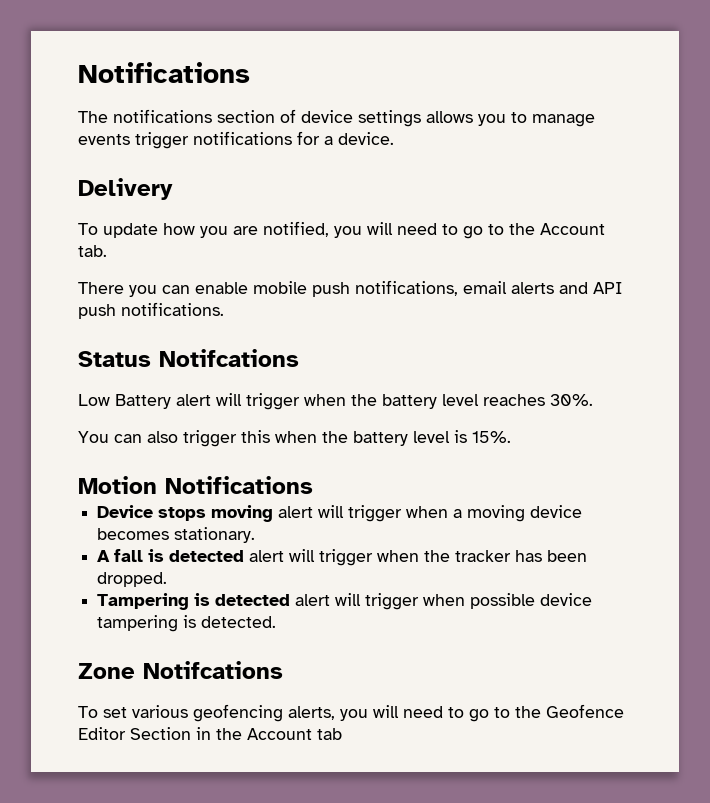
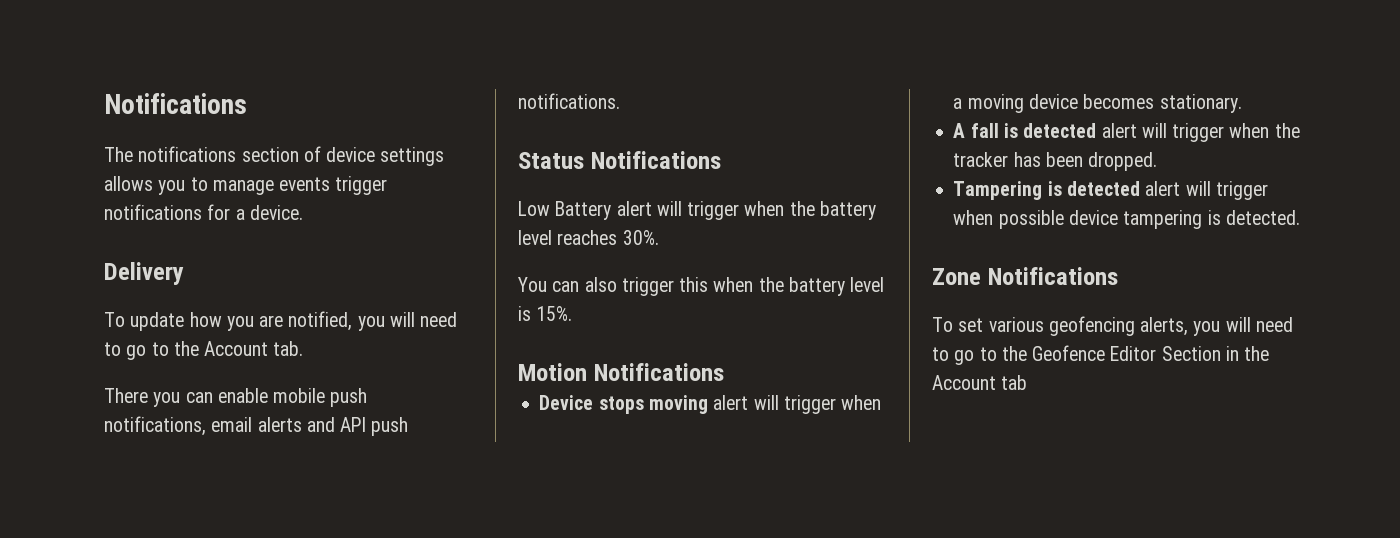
[159,349,299,367] Notifcations -> [590,151,721,169] Notifications
[143,661,283,679] Notifcations -> [987,267,1118,285] Notifications

